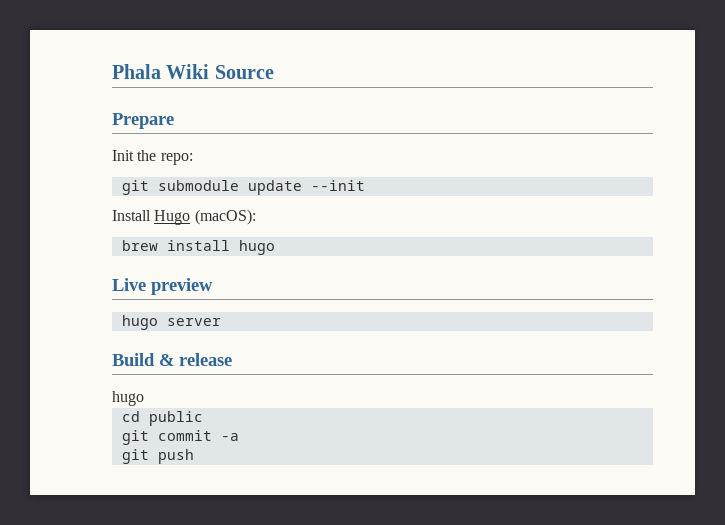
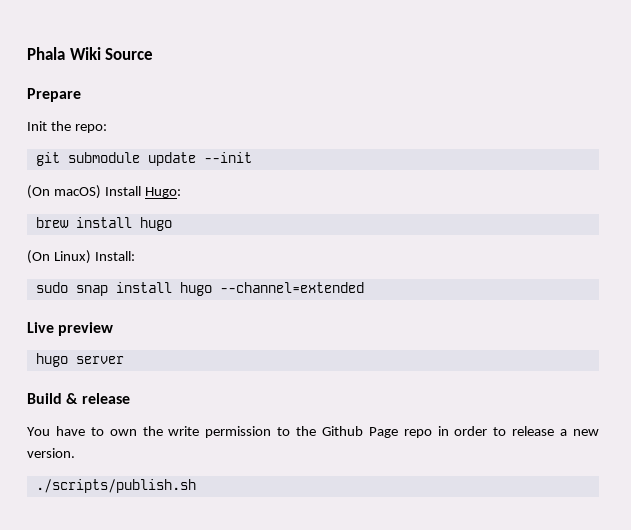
[112,209,256,225] Install Hugo (macOS): -> [27,185,181,199] (On macOS) Install Hugo:
(275, 247) none -> [27,250,135,264] [35,282,364,296] // (On Linux) Install: // sudo snap install hugo --channel=extended
[112,391,144,406] [121,411,203,426] [121,430,239,445] [121,449,194,464] hugo // cd public // git commit -a // git push -> [27,426,599,438] [27,448,75,458] [35,479,196,493] You have to own the write permission to the Github Page repo in order to release a new version. // ./scripts/publish.sh

